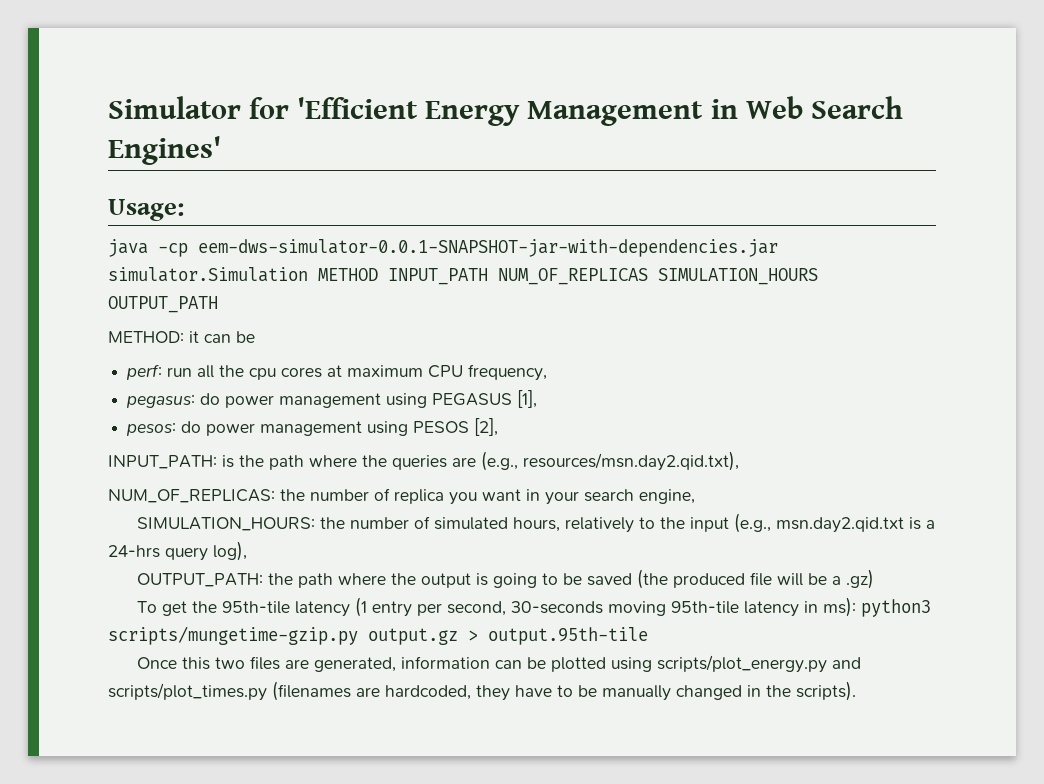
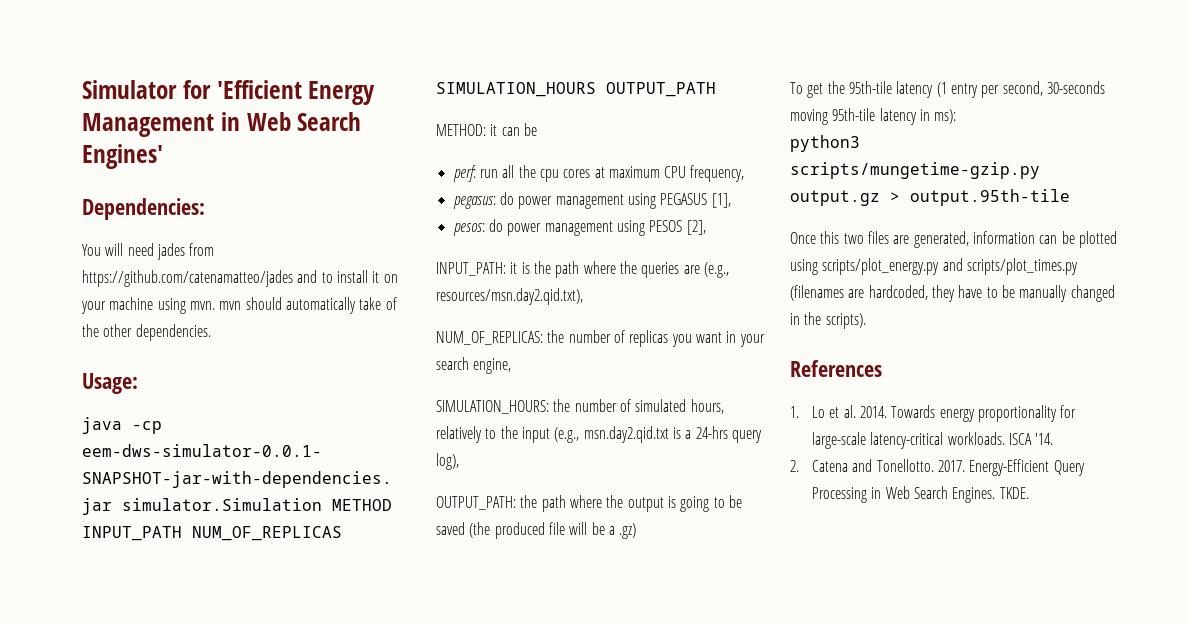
(221, 150) none -> [82,198,205,220] [82,243,215,260] [82,270,398,287] [81,297,397,314] [82,324,211,341] // Dependencies: // You will need jades from https://github.com/catenamatteo/jades and to install it on your machine using mvn. mvn should automatically take of the other dependencies.
(217, 462) none -> [510,262,518,274] it
[394,489,444,504] replica -> [629,330,669,347] replicas
(856, 607) none -> (957, 116) //
(856, 691) none -> [790,360,882,377] [790,405,1077,422] [811,432,1054,449] [790,459,1085,476] [811,486,1029,503] // References // 1. Lo et al. 2014. Towards energy proportionality for large-scale latency-critical workloads. ISCA '14. // 2. Catena and Tonellotto. 2017. Energy-Efficient Query Processing in Web Search Engines. TKDE.

